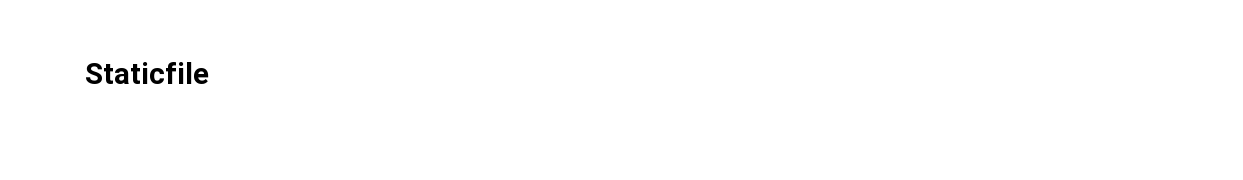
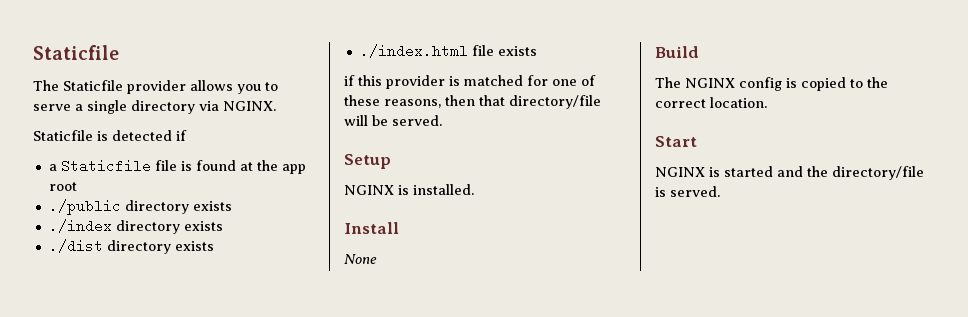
[85,62,209,84] Staticfile -> [33,45,119,60] [33,80,278,94] [33,100,276,114] [33,130,187,141] [48,159,306,174] [48,182,77,191] [48,199,232,215] [48,219,223,234] [48,239,214,254] [359,44,537,58] [344,75,596,89] [344,95,601,109] [344,115,442,126] [344,154,391,169] [344,184,474,195] [344,222,399,234] [344,254,377,264] [655,46,699,58] [655,77,888,91] [655,97,767,108] [655,136,697,147] [655,166,924,180] [655,186,720,197] Staticfile // The Staticfile provider allows you to serve a single directory via NGINX. // Staticfile is detected if // a Staticfile file is found at the app root // ./public directory exists // ./index directory exists // ./dist directory exists // ./index.html file exists // if this provider is matched for one of these reasons, then that directory/file will be served. // Setup // NGINX is installed. // Install // None // Build // The NGINX config is copied to the correct location. // Start // NGINX is started and the directory/file is served.

